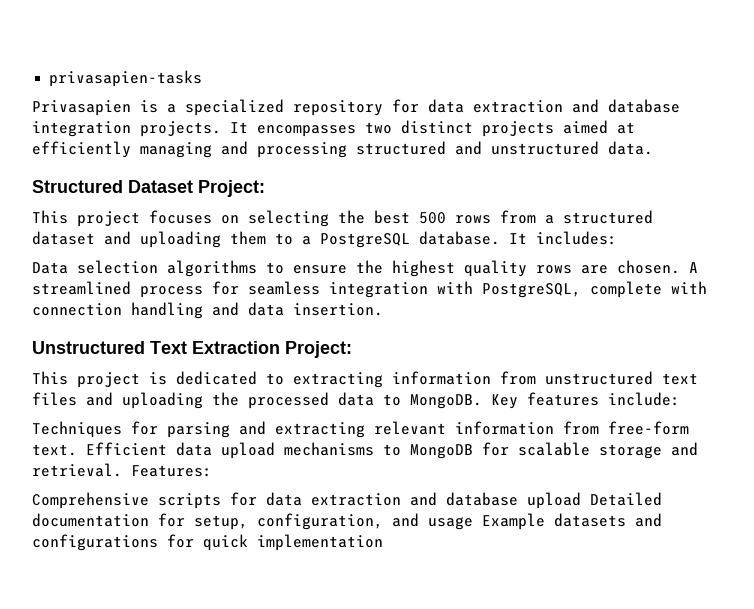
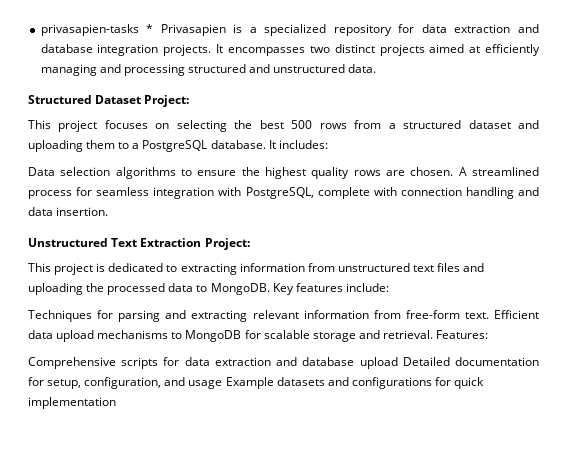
(203, 78) // -> [146,24,154,33] *

